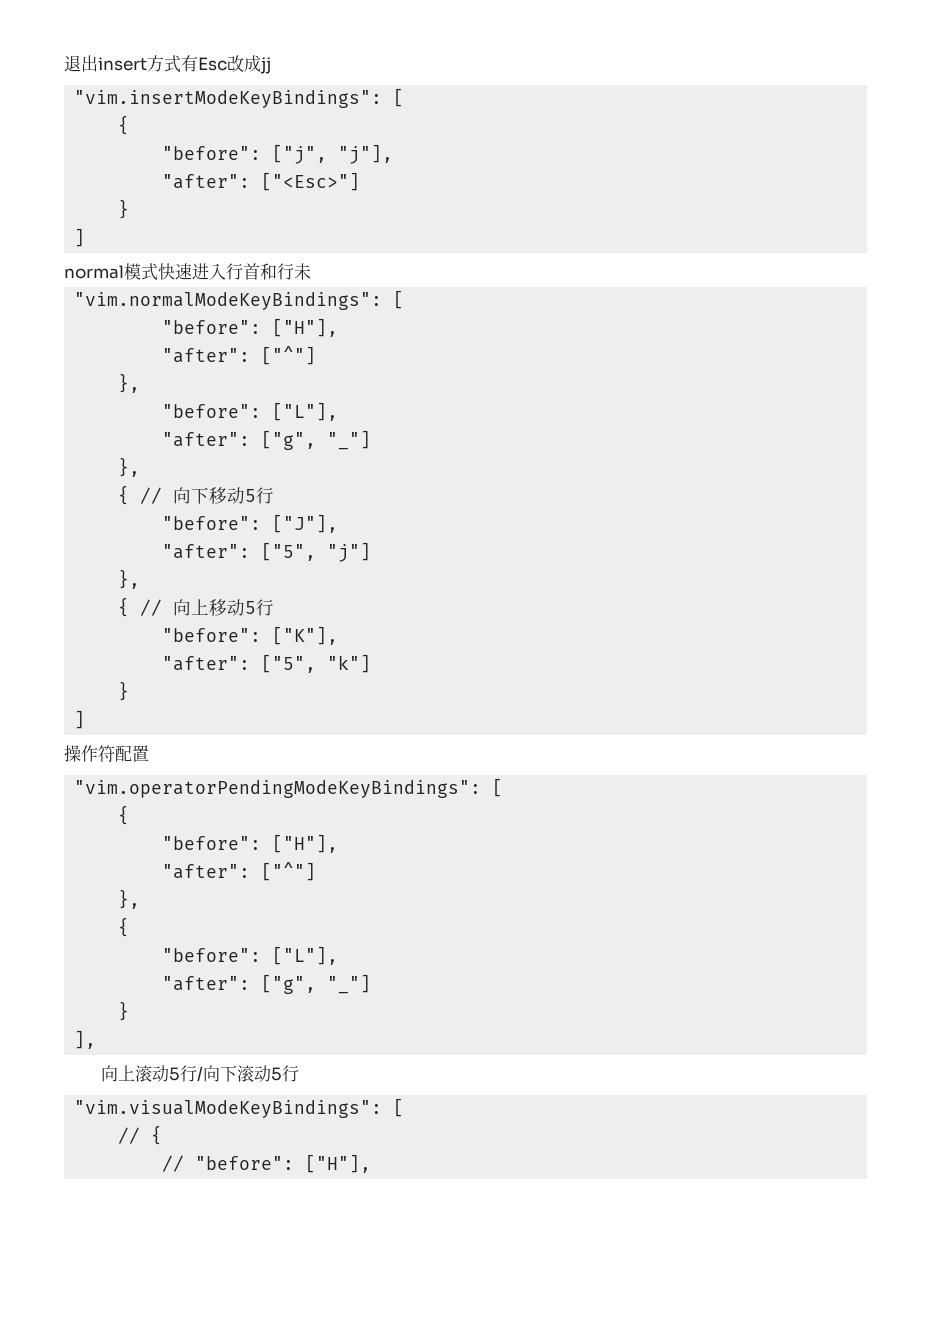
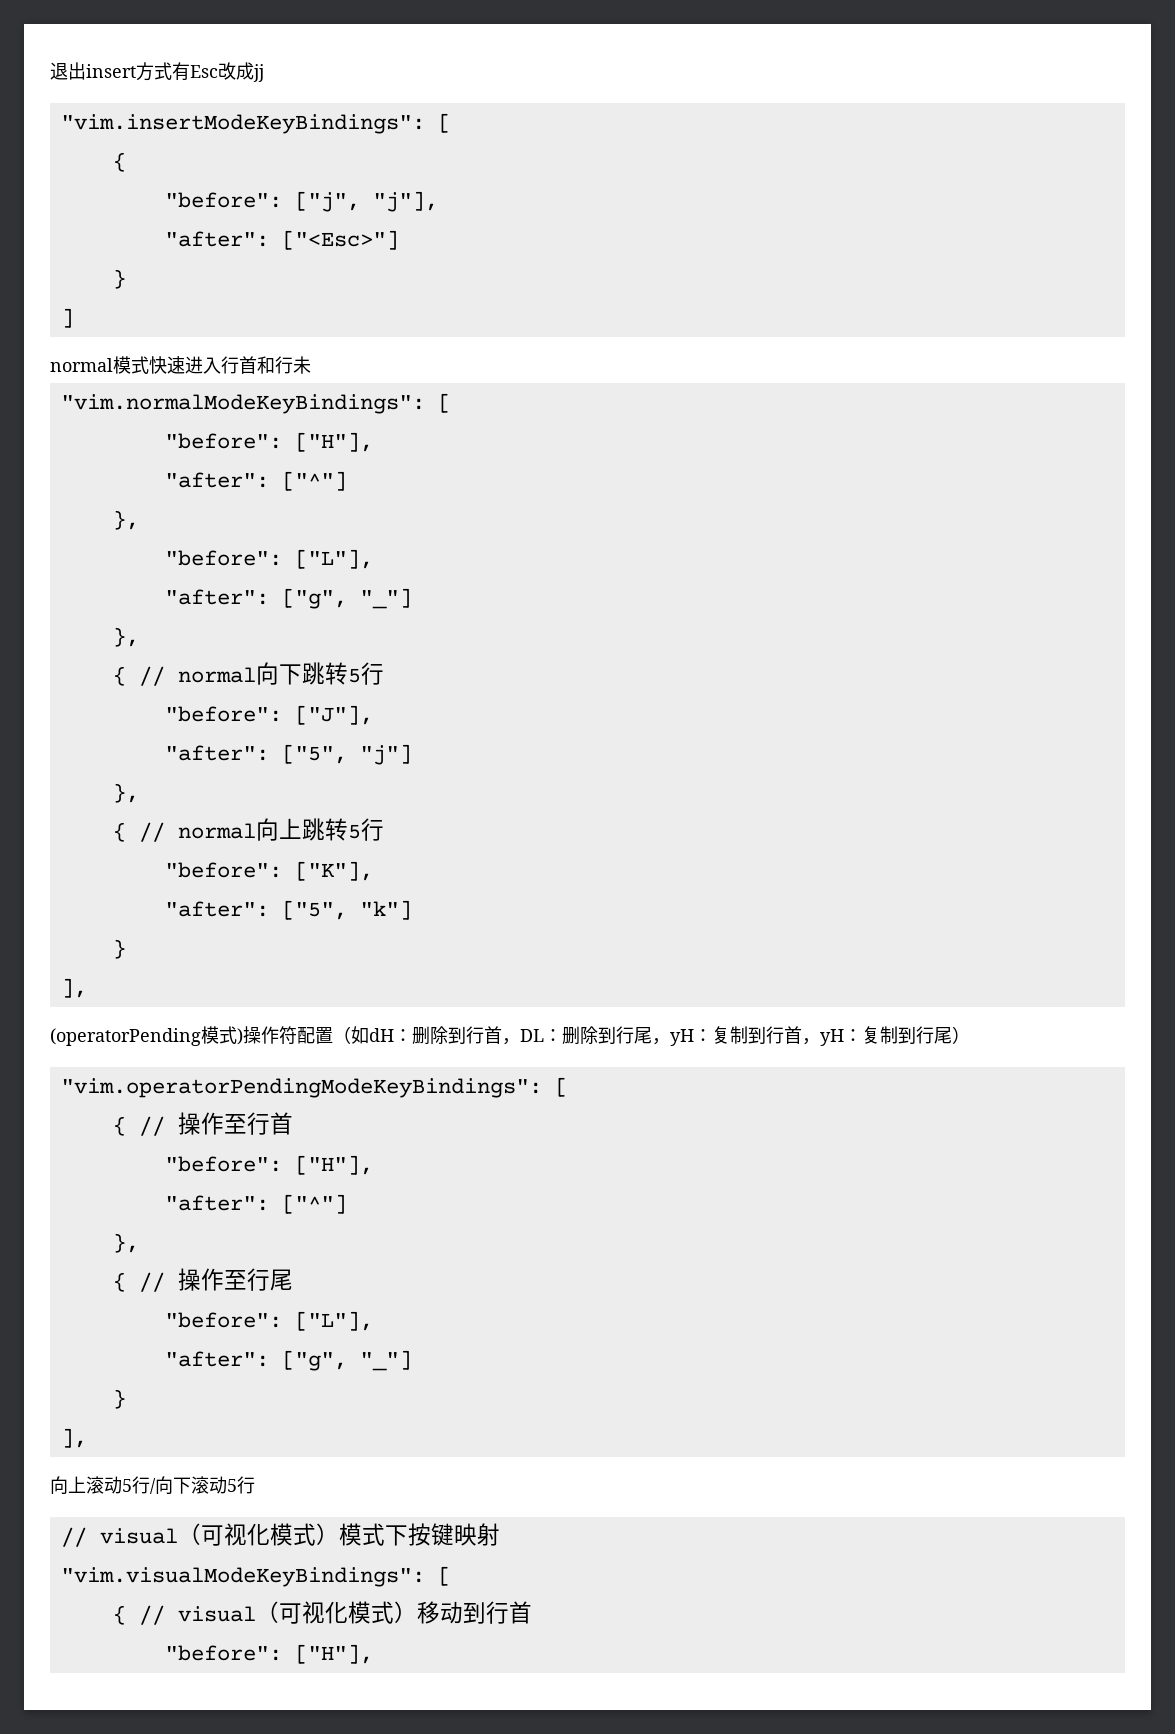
[173,487,246,504] 向下移动 -> [177,662,348,685] normal向下跳转
[173,599,246,616] 向上移动 -> [177,818,348,841] normal向上跳转
[74,710,86,729] ] // -> [60,978,87,998] [50,1026,243,1046] ], // (operatorPending模式)
(149, 753) none -> [333,1026,970,1046] （如dH：删除到行首，DL：删除到行尾，yH：复制到行首，yH：复制到行尾）
(130, 815) none -> [138,1112,293,1136] // 操作至行首
(130, 927) none -> [138,1268,293,1292] // 操作至行尾
[74,1098,405,1118] [118,1125,163,1145] [162,1155,185,1172] "vim.visualModeKeyBindings": [ // // { // // -> [60,1523,500,1547] [60,1566,451,1587] [112,1601,532,1625] // visual（可视化模式）模式下按键映射 // "vim.visualModeKeyBindings": [ // { // visual（可视化模式）移动到行首 //

